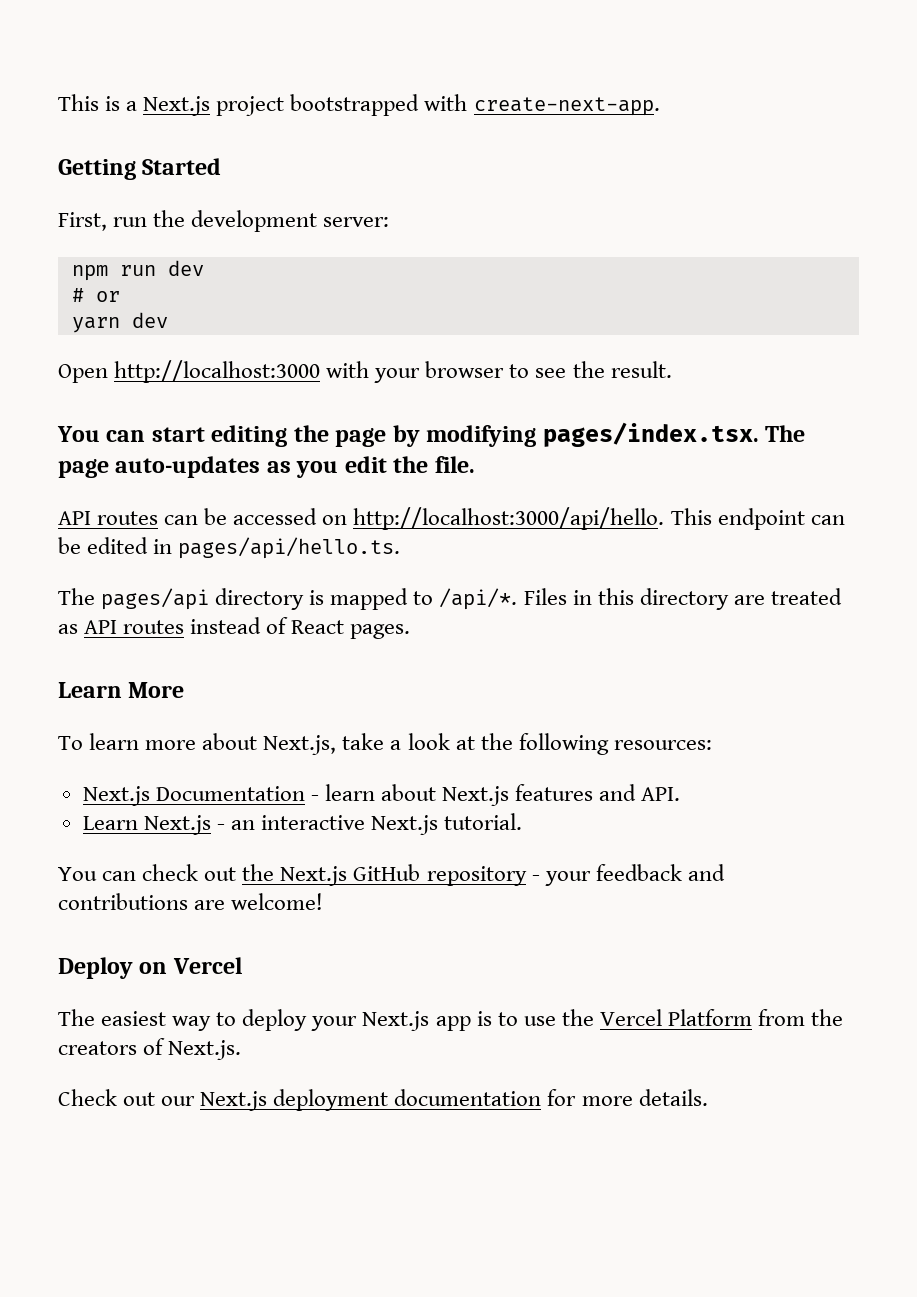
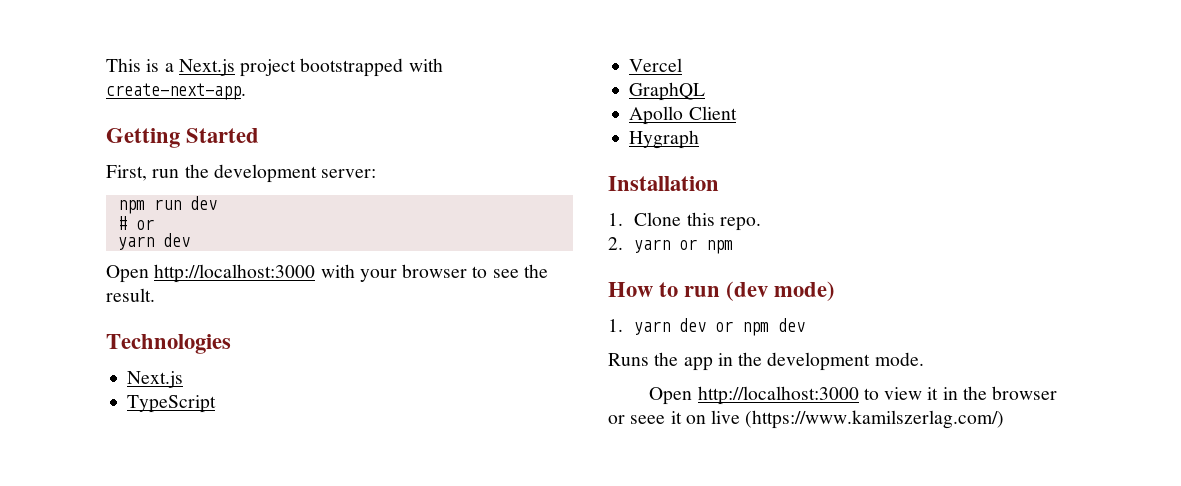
[57,422,806,447] [58,456,475,478] [58,507,845,530] [58,537,401,559] [58,588,842,610] [58,617,411,639] [58,682,185,698] [58,733,712,755] [82,784,681,806] [82,813,523,835] [58,864,725,886] [58,893,324,910] [58,957,242,979] [58,1009,844,1031] [58,1038,242,1060] [58,1089,708,1111] You can start editing the page by modifying pages/index.tsx. The page auto-updates as you edit the file. // API routes can be accessed on http://localhost:3000/api/hello. This endpoint can be edited in pages/api/hello.ts. // The pages/api directory is mapped to /api/*. Files in this directory are treated as API routes instead of React pages. // Learn More // To learn more about Next.js, take a look at the following resources: // Next.js Documentation - learn about Next.js features and API. // Learn Next.js - an interactive Next.js tutorial. // You can check out the Next.js GitHub repository - your feedback and contributions are welcome! // Deploy on Vercel // The easiest way to deploy your Next.js app is to use the Vercel Platform from the creators of Next.js. // Check out our Next.js deployment documentation for more details. -> [106,334,231,354] [127,371,184,388] [127,395,217,413] [629,58,683,72] [629,82,706,101] [629,106,737,125] [629,130,700,149] [608,176,719,191] [608,212,761,231] [608,237,734,254] [608,281,836,301] [608,318,806,336] [608,352,924,371] [649,386,1058,405] [608,410,1005,429] Technologies // Next.js // TypeScript // Vercel // GraphQL // Apollo Client // Hygraph // Installation // 1. Clone this repo. // 2. yarn or npm // How to run (dev mode) // 1. yarn dev or npm dev // Runs the app in the development mode. // Open http://localhost:3000 to view it in the browser or seee it on live (https://www.kamilszerlag.com/)

